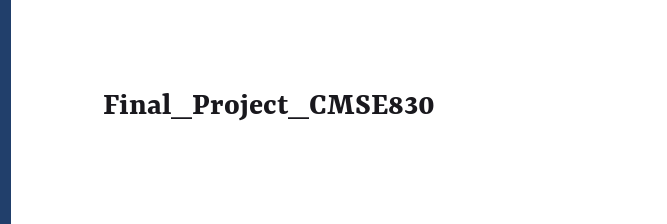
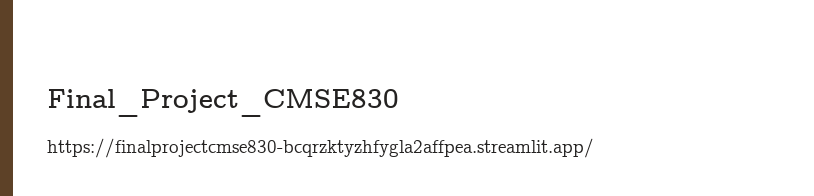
(435, 107) none -> [47,138,594,158] // https://finalprojectcmse830-bcqrzktyzhfygla2affpea.streamlit.app/

